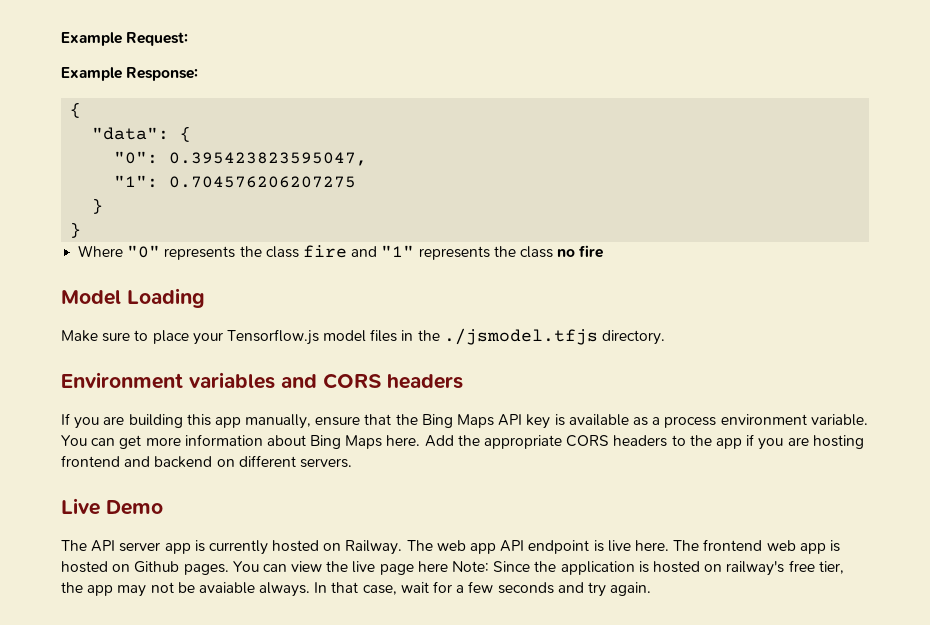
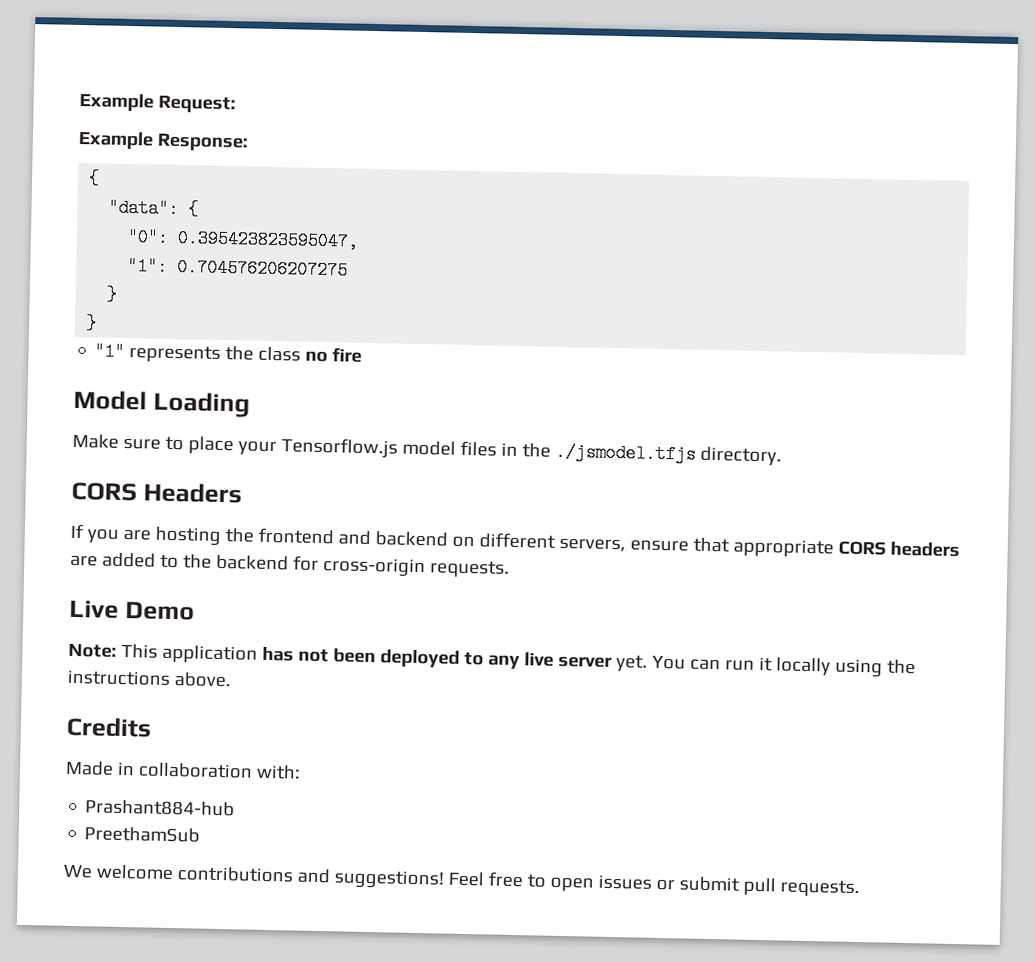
[78,245,378,260] Where "0" represents the class fire and -> (98, 323) none
[61,372,463,389] [61,413,868,429] [61,434,864,450] Environment variables and CORS headers // If you are building this app manually, ensure that the Bing Maps API key is available as a process environment variable. You can get more information about Bing Maps here. Add the appropriate CORS headers to the app if you are hosting -> [71,481,242,504] [70,523,254,546] CORS Headers // If you are hosting the
[299,458,352,468] [61,498,163,515] [61,539,840,555] [61,560,844,576] [61,581,652,597] servers. // Live Demo // The API server app is currently hosted on Railway. The web app API endpoint is live here. The frontend web app is hosted on Github pages. You can view the live page here Note: Since the application is hosted on railway's free tier, the app may not be avaiable always. In that case, wait for a few seconds and try again. -> [558,537,960,558] [70,552,510,578] [69,599,195,621] [68,643,916,678] [67,669,232,688] [66,716,152,738] [65,760,301,780] [85,799,236,817] [84,826,201,843] [63,864,860,898] servers, ensure that appropriate CORS headers are added to the backend for cross-origin requests. // Live Demo // Note: This application has not been deployed to any live server yet. You can run it locally using the instructions above. // Credits // Made in collaboration with: // Prashant884-hub // PreethamSub // We welcome contributions and suggestions! Feel free to open issues or submit pull requests.

